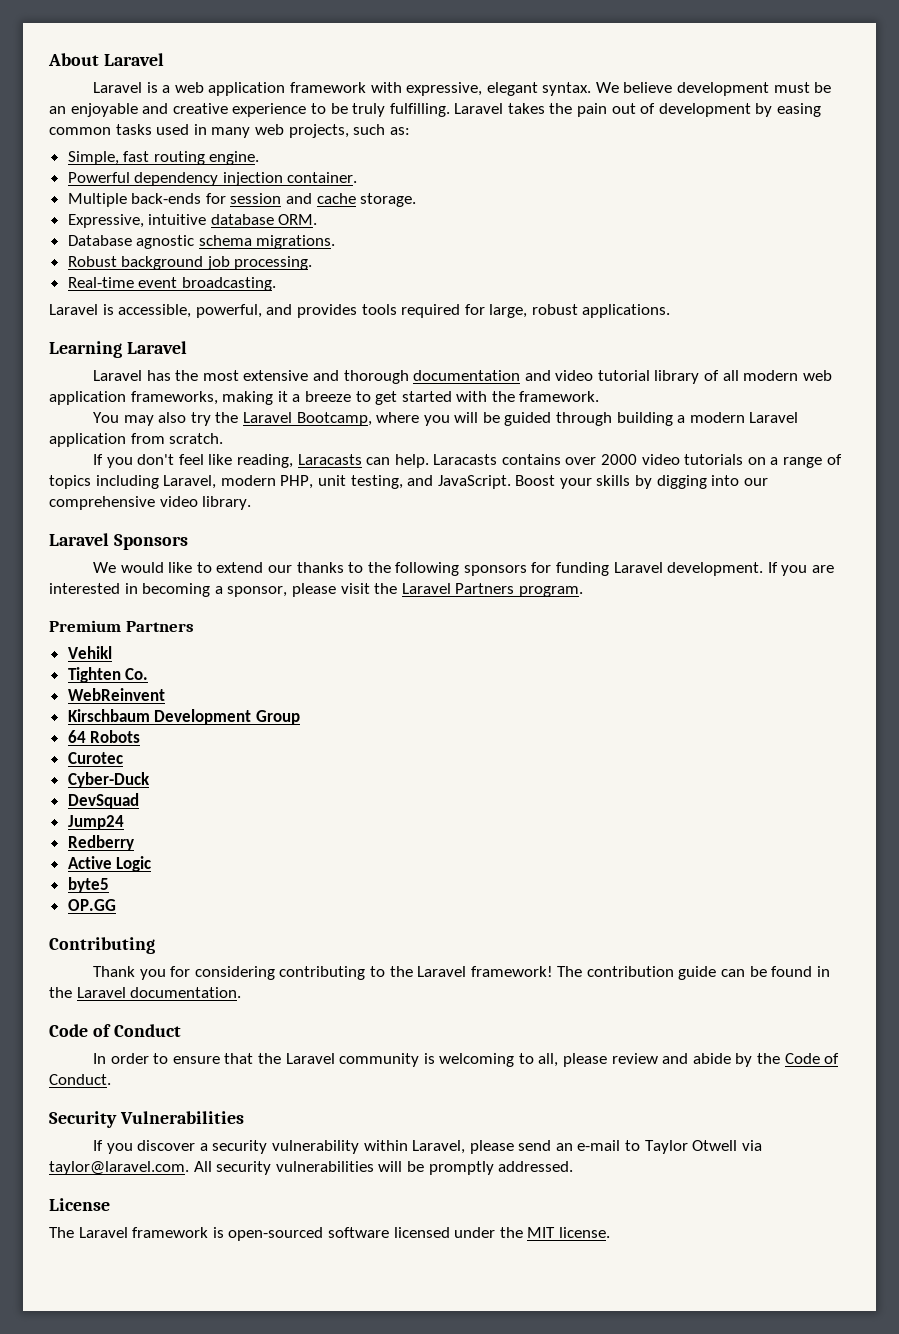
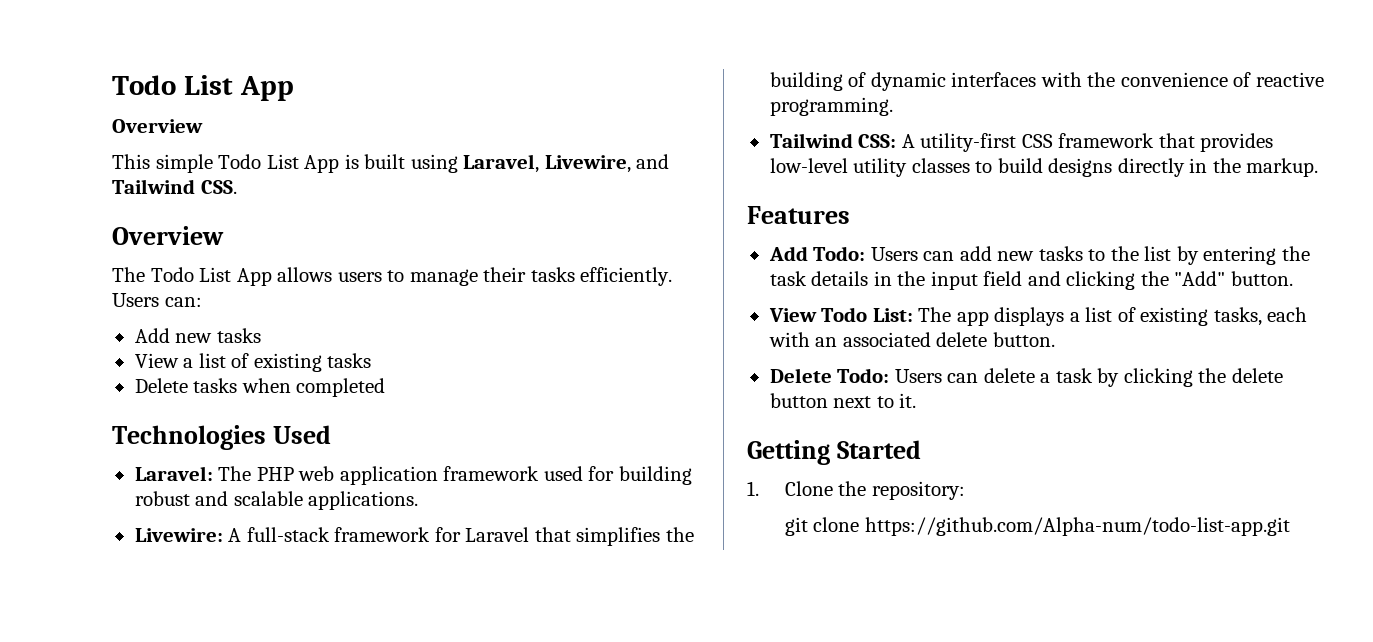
[48,53,164,66] [92,82,832,96] [49,103,822,117] [49,124,410,138] [67,151,260,165] [67,172,358,186] [67,193,417,207] [67,214,318,228] [67,235,336,249] [67,256,313,270] [67,277,276,291] [49,304,671,318] [49,341,187,358] [92,370,832,384] [49,391,600,405] [92,412,799,426] [49,433,224,447] [92,454,842,468] [49,475,768,489] [49,496,252,510] [49,533,188,550] [92,562,835,576] [49,583,583,597] [49,620,194,632] [67,646,112,659] [67,667,149,683] [67,688,165,701] [67,709,300,725] [67,730,141,743] [67,752,123,764] [67,772,150,788] [67,793,139,809] [67,815,124,830] [67,835,134,851] [67,856,152,872] [67,877,109,893] [67,899,116,911] [49,937,155,954] [92,966,830,980] [49,987,242,998] [49,1024,181,1037] [92,1053,840,1067] [49,1074,111,1085] [49,1111,244,1128] [92,1140,762,1154] [49,1161,574,1175] [49,1198,110,1211] [49,1227,610,1241] About Laravel // Laravel is a web application framework with expressive, elegant syntax. We believe development must be an enjoyable and creative experience to be truly fulfilling. Laravel takes the pain out of development by easing common tasks used in many web projects, such as: // Simple, fast routing engine. // Powerful dependency injection container. // Multiple back-ends for session and cache storage. // Expressive, intuitive database ORM. // Database agnostic schema migrations. // Robust background job processing. // Real-time event broadcasting. // Laravel is accessible, powerful, and provides tools required for large, robust applications. // Learning Laravel // Laravel has the most extensive and thorough documentation and video tutorial library of all modern web application frameworks, making it a breeze to get started with the framework. // You may also try the Laravel Bootcamp, where you will be guided through building a modern Laravel application from scratch. // If you don't feel like reading, Laracasts can help. Laracasts contains over 2000 video tutorials on a range of topics including Laravel, modern PHP, unit testing, and JavaScript. Boost your skills by digging into our comprehensive video library. // Laravel Sponsors // We would like to extend our thanks to the following sponsors for funding Laravel development. If you are interested in becoming a sponsor, please visit the Laravel Partners program. // Premium Partners // Vehikl // Tighten Co. // WebReinvent // Kirschbaum Development Group // 64 Robots // Curotec // Cyber-Duck // DevSquad // Jump24 // Redberry // Active Logic // byte5 // OP.GG // Contributing // Thank you for considering contributing to the Laravel framework! The contribution guide can be found in the Laravel documentation. // Code of Conduct // In order to ensure that the Laravel community is welcoming to all, please review and abide by the Code of Conduct. // Security Vulnerabilities // If you discover a security vulnerability within Laravel, please send an e-mail to Taylor Otwell via taylor@laravel.com. All security vulnerabilities will be promptly addressed. // License // The Laravel framework is open-sourced software licensed under the MIT license. -> [112,75,294,101] [112,119,203,133] [112,154,670,173] [112,179,237,194] [112,226,224,245] [112,267,673,286] [112,293,202,307] [134,328,261,343] [134,353,372,372] [134,378,386,397] [112,425,331,450] [134,466,692,485] [134,491,419,510] [134,527,694,546] [769,72,1324,91] [769,97,893,116] [769,133,1274,152] [769,158,1319,177] [747,206,850,224] [768,246,1310,265] [769,271,1293,290] [768,307,1308,326] [768,332,1055,347] [769,368,1283,387] [769,393,917,408] [747,440,921,465] [747,481,966,500] [784,517,1291,536] Todo List App // Overview // This simple Todo List App is built using Laravel, Livewire, and Tailwind CSS. // Overview // The Todo List App allows users to manage their tasks efficiently. Users can: // Add new tasks // View a list of existing tasks // Delete tasks when completed // Technologies Used // Laravel: The PHP web application framework used for building robust and scalable applications. // Livewire: A full-stack framework for Laravel that simplifies the building of dynamic interfaces with the convenience of reactive programming. // Tailwind CSS: A utility-first CSS framework that provides low-level utility classes to build designs directly in the markup. // Features // Add Todo: Users can add new tasks to the list by entering the task details in the input field and clicking the "Add" button. // View Todo List: The app displays a list of existing tasks, each with an associated delete button. // Delete Todo: Users can delete a task by clicking the delete button next to it. // Getting Started // 1. Clone the repository: // git clone https://github.com/Alpha-num/todo-list-app.git

